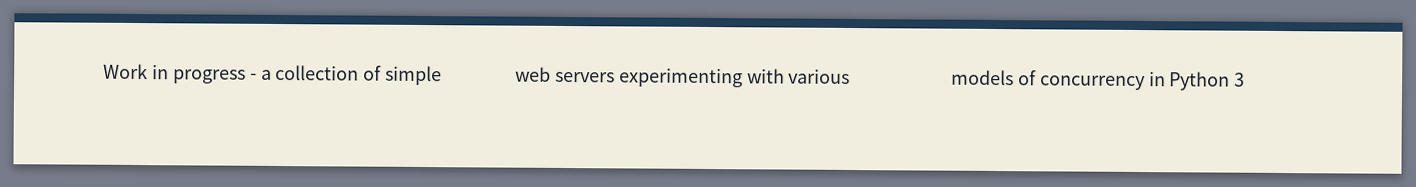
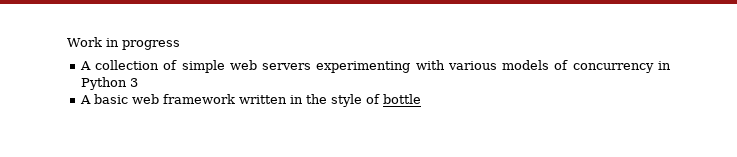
[249,69,272,80] - a -> [79,61,91,70] // A
(1246, 79) none -> [79,94,421,107] // A basic web framework written in the style of bottle

